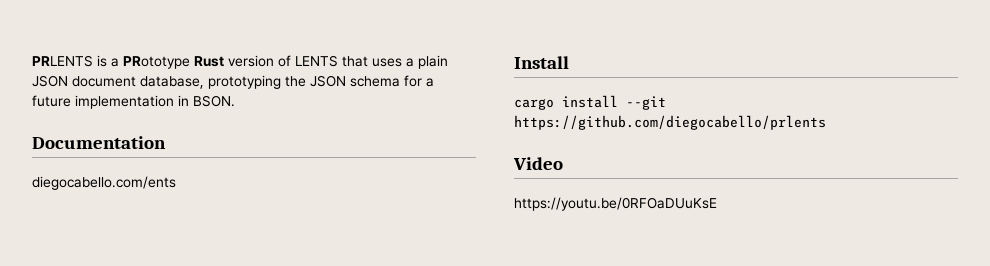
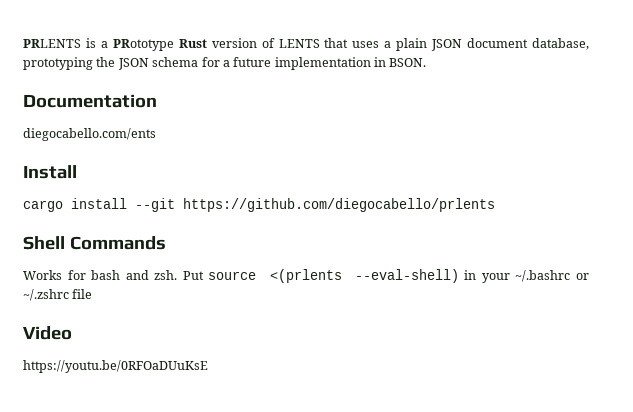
(826, 122) none -> [23,236,166,250] [23,269,589,283] [23,289,93,301] // Shell Commands // Works for bash and zsh. Put source <(prlents --eval-shell) in your ~/.bashrc or ~/.zshrc file

